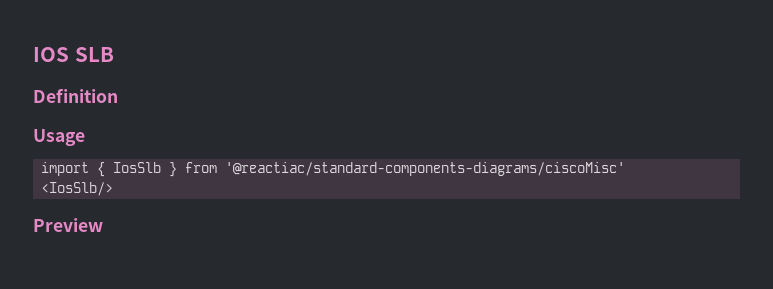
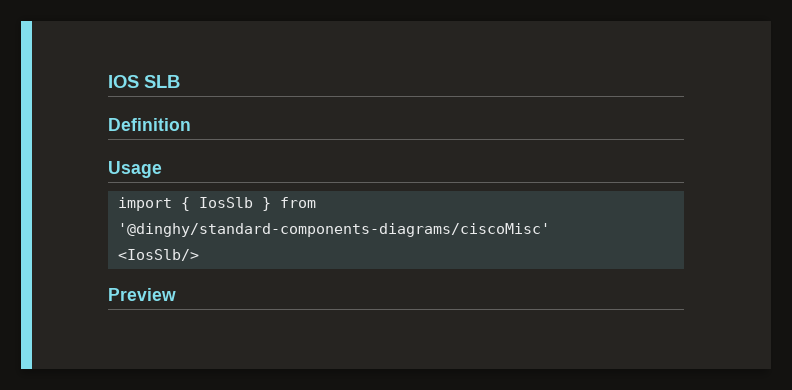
[224,162,625,176] '@reactiac/standard-components-diagrams/ciscoMisc' -> [117,223,550,237] '@dinghy/standard-components-diagrams/ciscoMisc'

